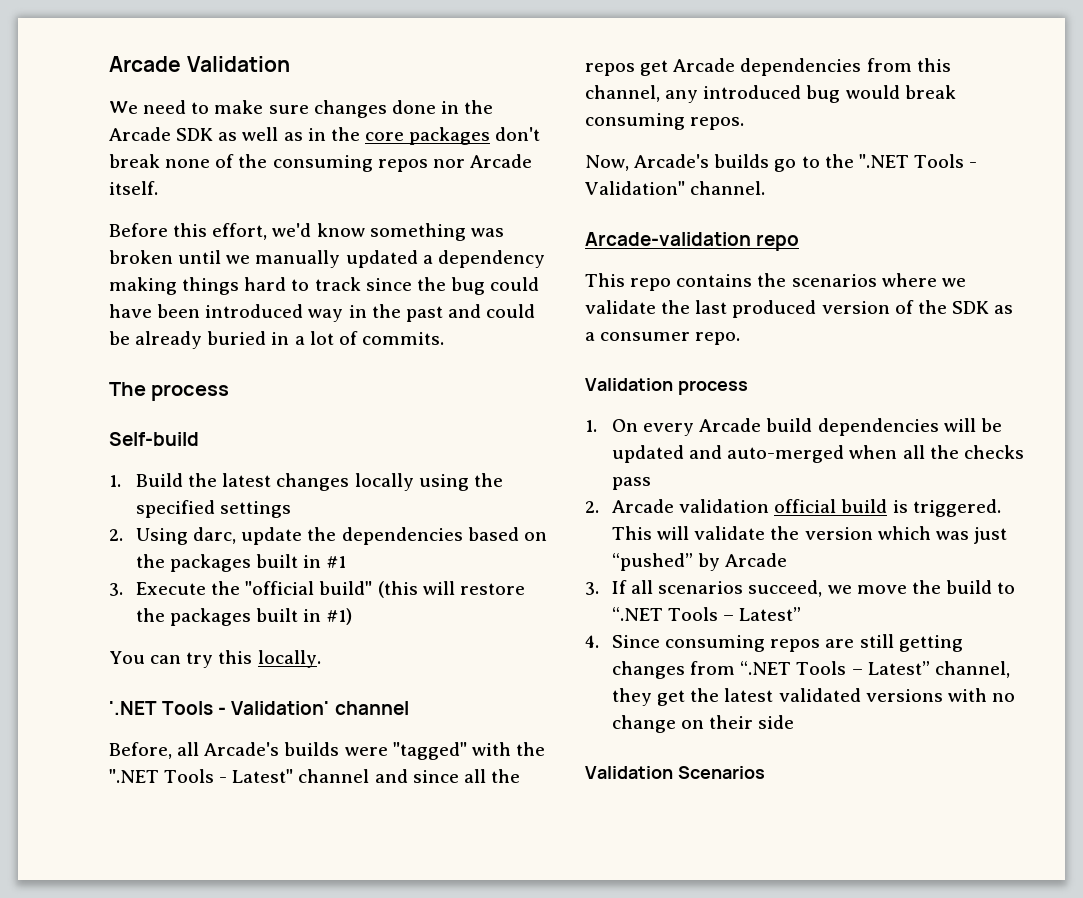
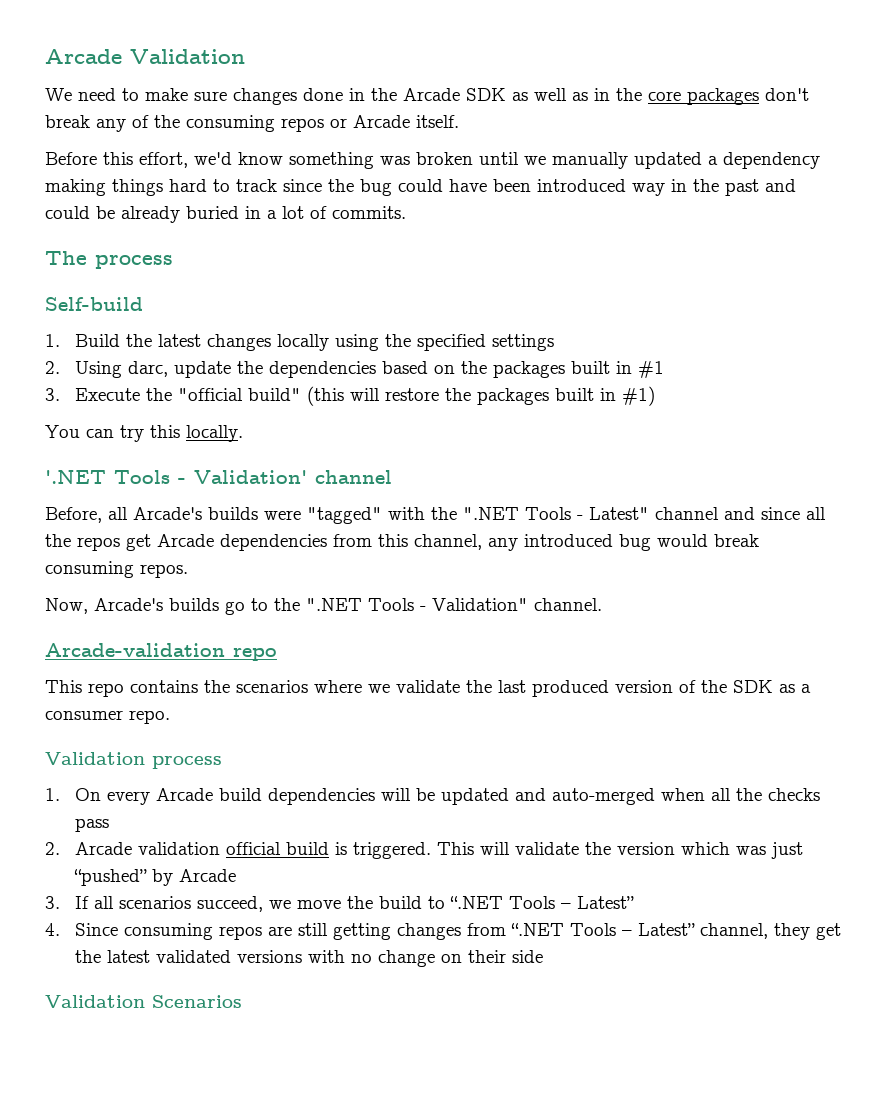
[109,154,211,168] break none -> [45,115,126,132] break any
[432,159,465,168] nor -> [330,118,347,128] or

